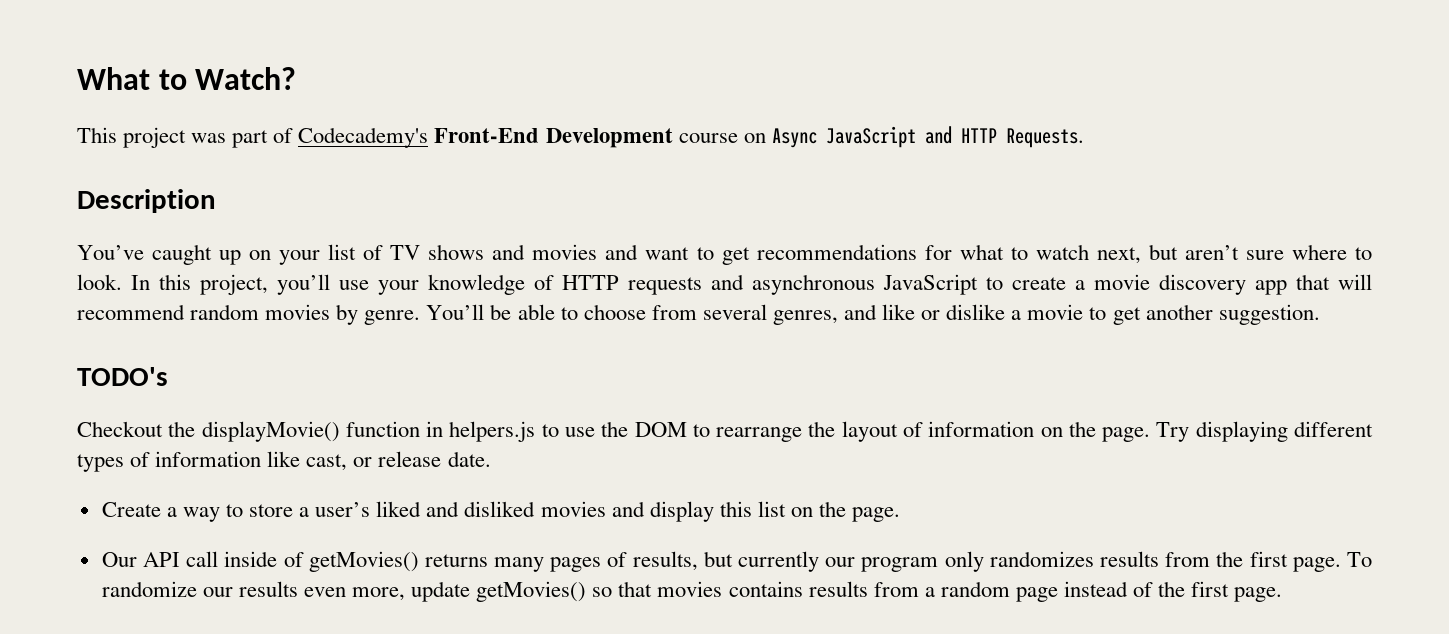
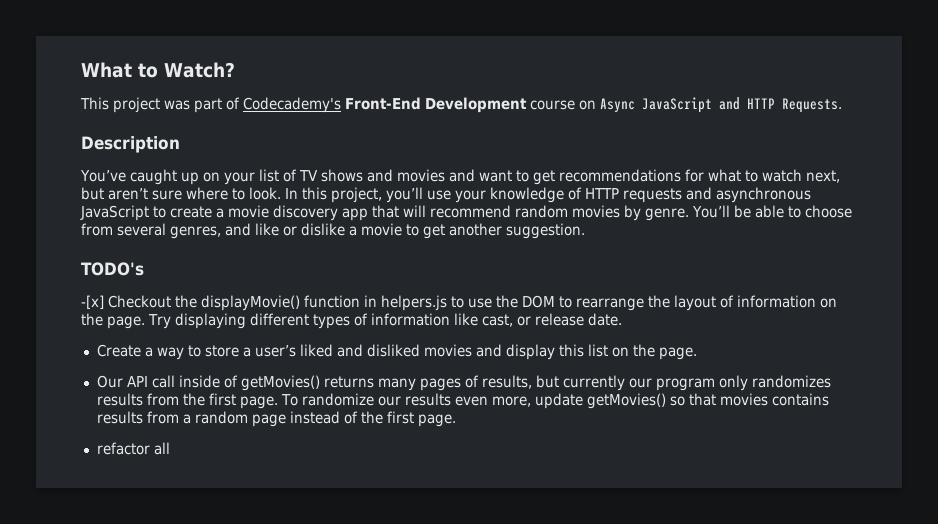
(168, 376) none -> [81,295,104,309] -[x]
(1283, 594) none -> [96,442,170,455] // refactor all

